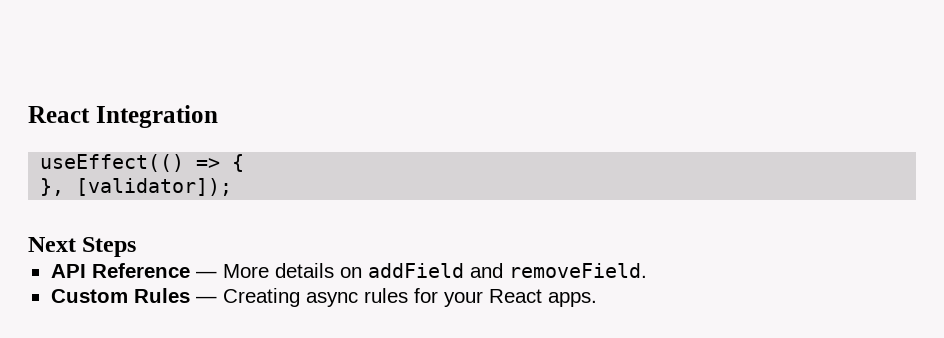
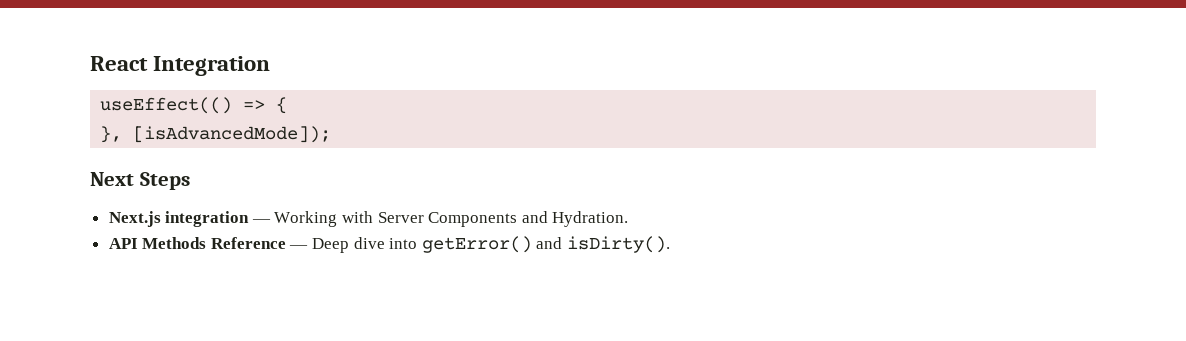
[76,178,233,196] [validator]); -> [133,126,332,143] [isAdvancedMode]);
(137, 247) none -> [108,211,629,227] // Next.js integration — Working with Server Components and Hydration.
(86, 271) none -> [142,237,207,249] Methods
[222,263,647,278] [50,288,597,307] More details on addField and removeField. // Custom Rules — Creating async rules for your React apps. -> [312,236,671,253] Deep dive into getError() and isDirty().

